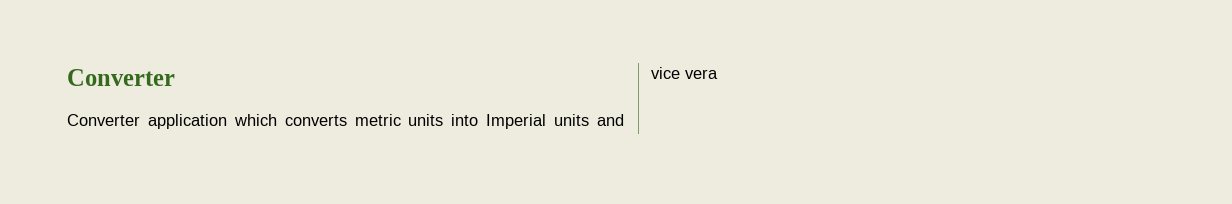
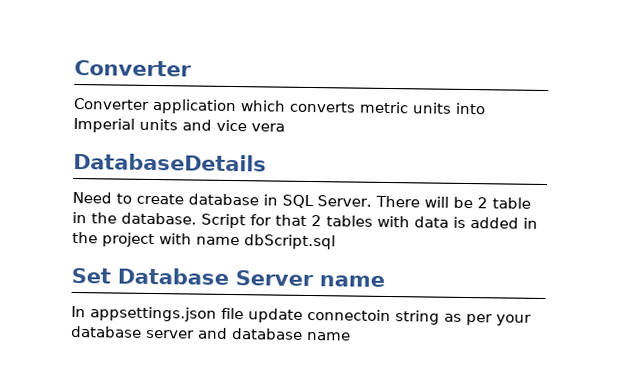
(718, 74) none -> [73,152,267,172] [72,191,531,209] [72,211,538,229] [72,231,336,250] [71,267,385,287] [71,305,532,326] [71,325,351,341] // DatabaseDetails // Need to create database in SQL Server. There will be 2 table in the database. Script for that 2 tables with data is added in the project with name dbScript.sql // Set Database Server name // In appsettings.json file update connectoin string as per your database server and database name

